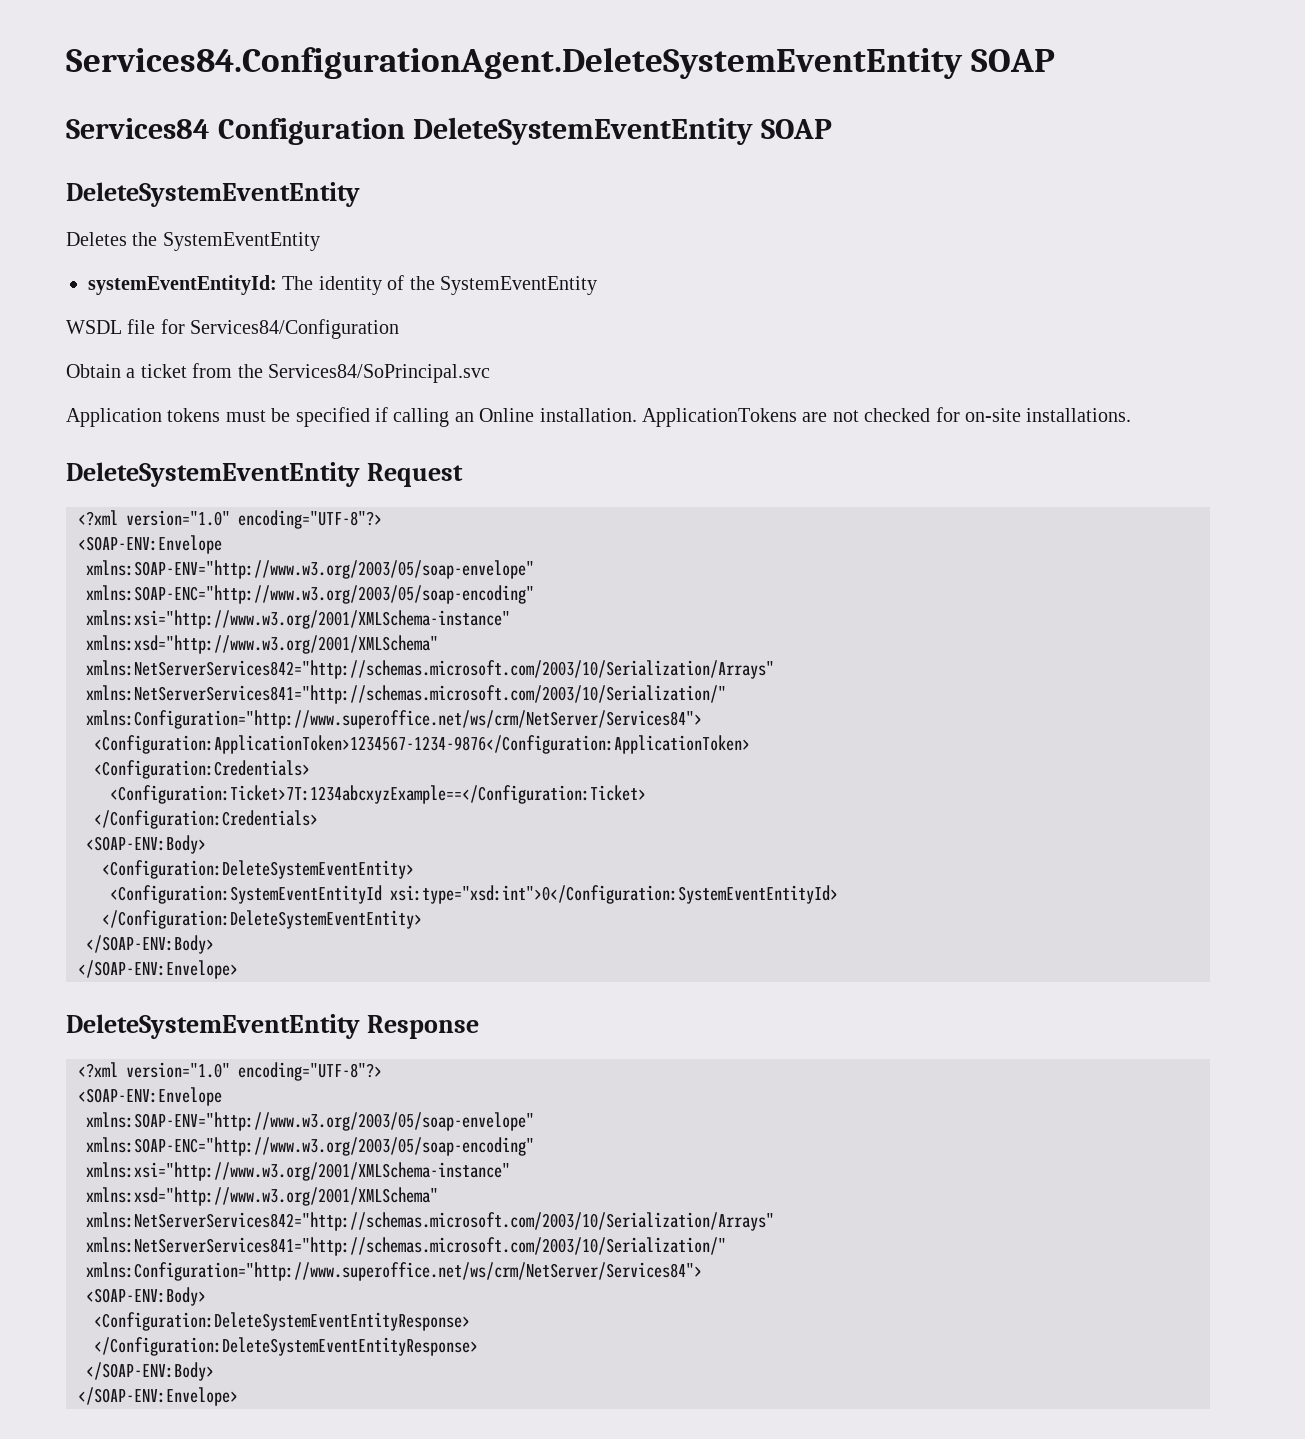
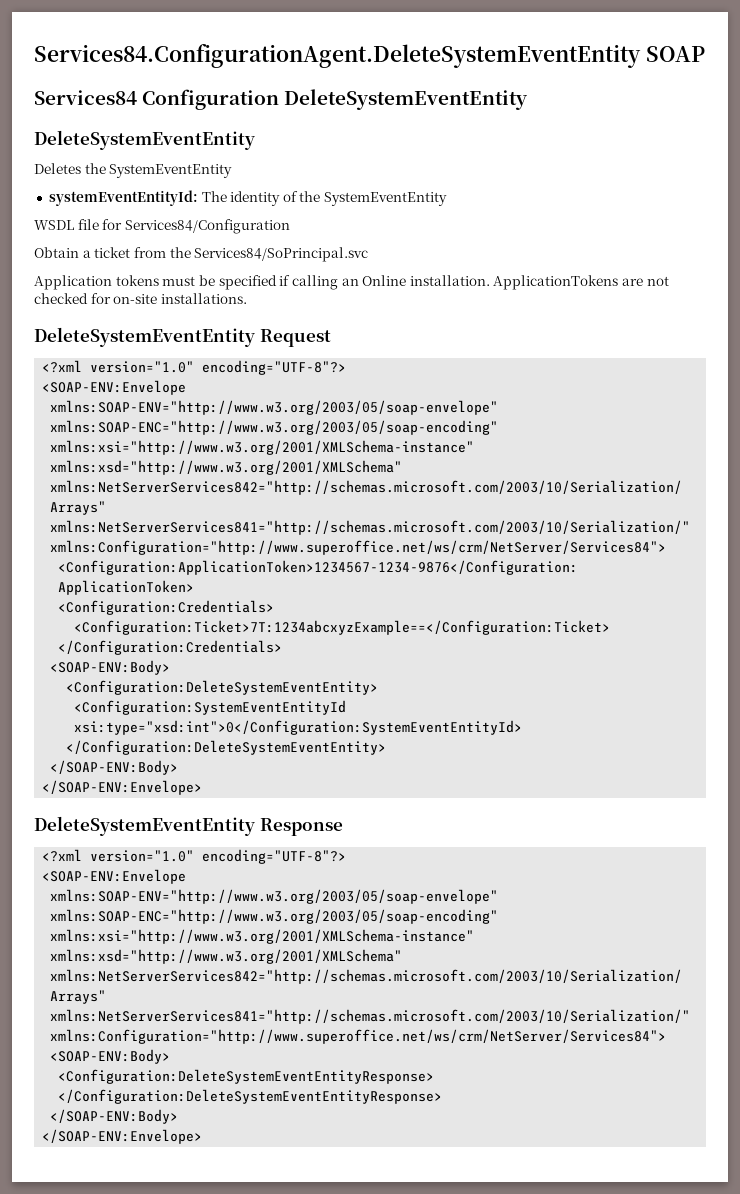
[761,119,833,139] SOAP -> (529, 99) none

